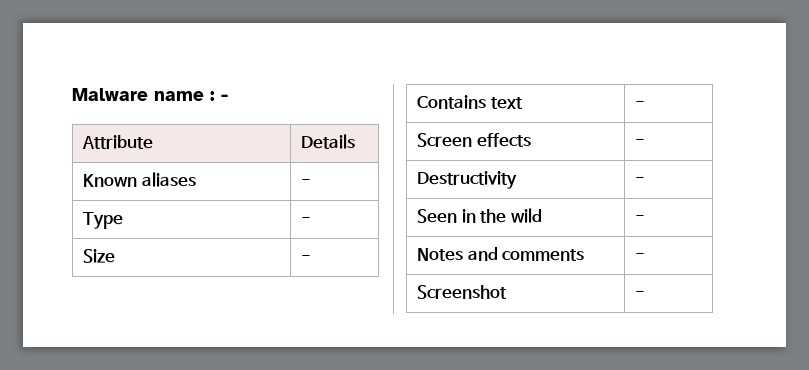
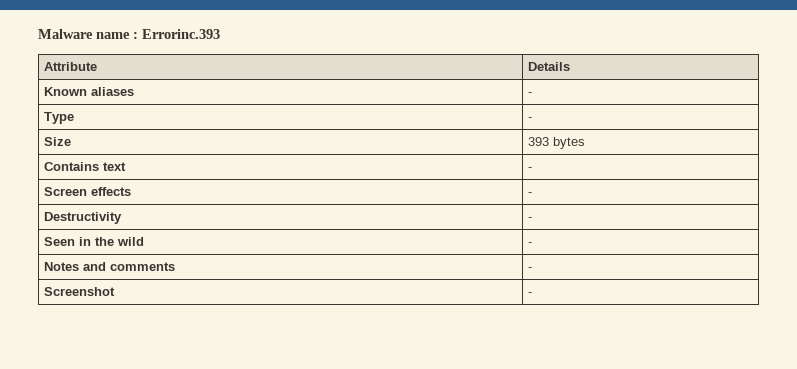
[221,94,228,101] - -> [142,29,220,39] Errorinc.393
[301,255,312,262] - -> [528,137,586,149] 393 bytes

